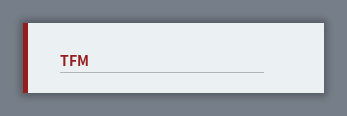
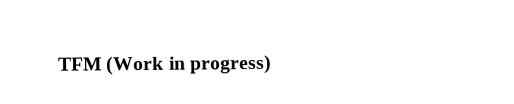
(89, 60) none -> [106,54,272,76] (Work in progress)

